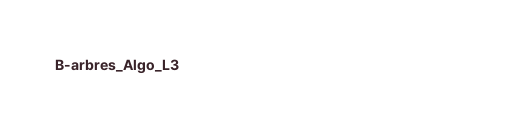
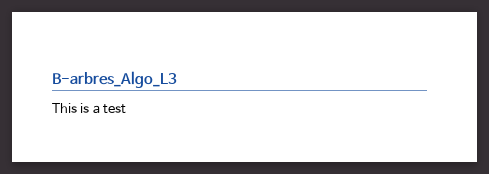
(179, 66) none -> [52,103,127,114] // This is a test

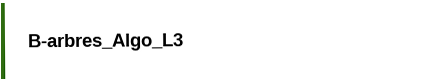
[52,103,127,114] // This is a test -> (184, 42) none

